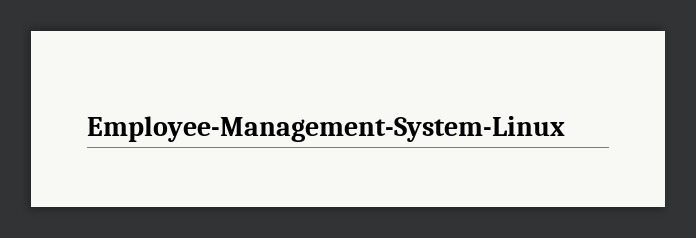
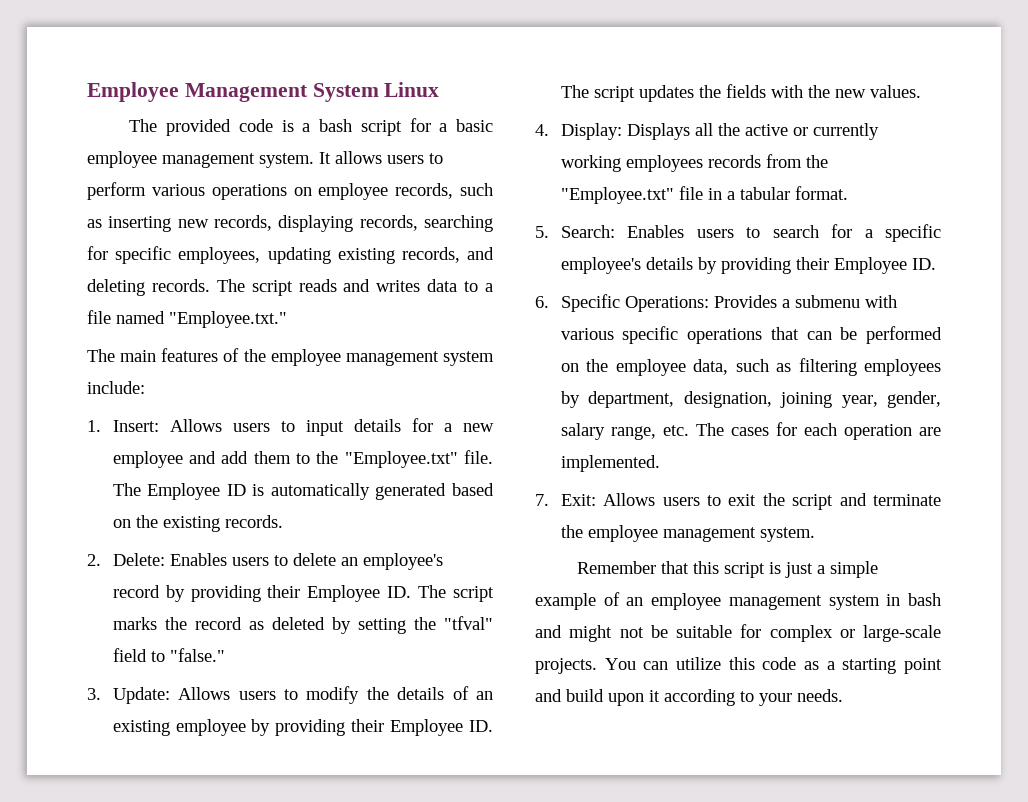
[87,116,565,142] Employee-Management-System-Linux -> [87,82,440,102] [129,118,493,136] [87,151,443,168] [87,182,493,200] [87,215,493,232] [87,246,494,264] [87,279,494,296] [87,310,287,328] [87,348,494,366] [87,381,145,394] [87,418,494,436] [112,450,493,468] [112,483,494,500] [112,515,283,532] [87,553,443,570] [112,585,495,602] [112,616,493,634] [112,648,225,662] [87,686,493,704] [112,719,493,736] [560,84,921,102] [535,123,879,140] [560,154,828,172] [560,186,848,204] [535,224,941,242] [560,257,936,274] [535,294,897,312] [560,326,942,344] [560,358,941,376] [560,391,941,408] [560,422,941,440] [560,455,660,472] [535,493,941,510] [560,525,815,542] [577,561,879,578] [535,592,941,610] [535,624,941,642] [535,657,942,674] [535,689,843,706] Employee Management System Linux // The provided code is a bash script for a basic employee management system. It allows users to perform various operations on employee records, such as inserting new records, displaying records, searching for specific employees, updating existing records, and deleting records. The script reads and writes data to a file named "Employee.txt." // The main features of the employee management system include: // 1. Insert: Allows users to input details for a new employee and add them to the "Employee.txt" file. The Employee ID is automatically generated based on the existing records. // 2. Delete: Enables users to delete an employee's record by providing their Employee ID. The script marks the record as deleted by setting the "tfval" field to "false." // 3. Update: Allows users to modify the details of an existing employee by providing their Employee ID. The script updates the fields with the new values. // 4. Display: Displays all the active or currently working employees records from the "Employee.txt" file in a tabular format. // 5. Search: Enables users to search for a specific employee's details by providing their Employee ID. // 6. Specific Operations: Provides a submenu with various specific operations that can be performed on the employee data, such as filtering employees by department, designation, joining year, gender, salary range, etc. The cases for each operation are implemented. // 7. Exit: Allows users to exit the script and terminate the employee management system. // Remember that this script is just a simple example of an employee management system in bash and might not be suitable for complex or large-scale projects. You can utilize this code as a starting point and build upon it according to your needs.

